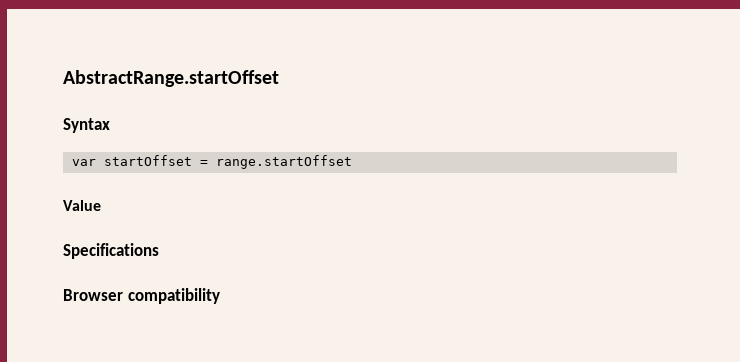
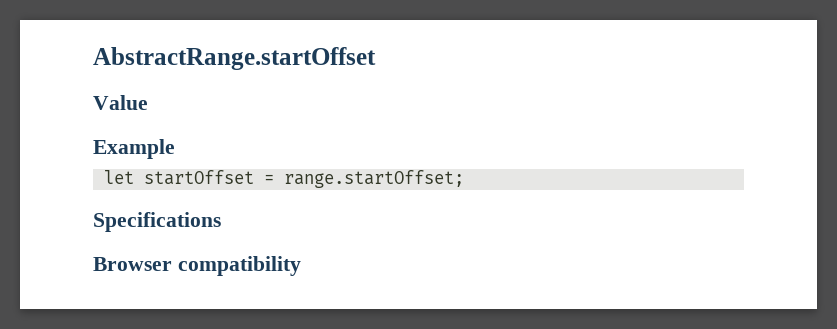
[63,118,110,133] [71,155,352,169] [63,200,101,211] Syntax // var startOffset = range.startOffset // Value -> [93,95,148,110] [93,139,175,159] [103,170,464,188] Value // Example // let startOffset = range.startOffset;

